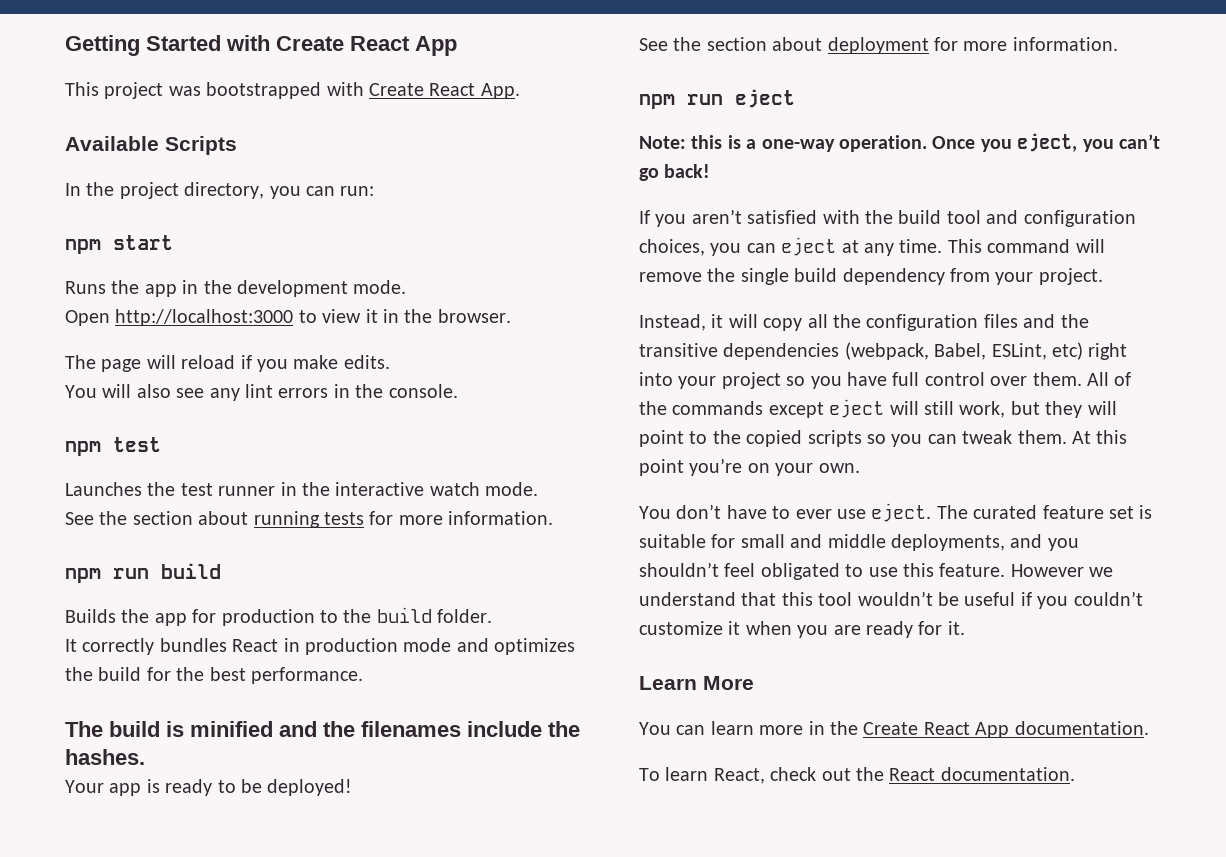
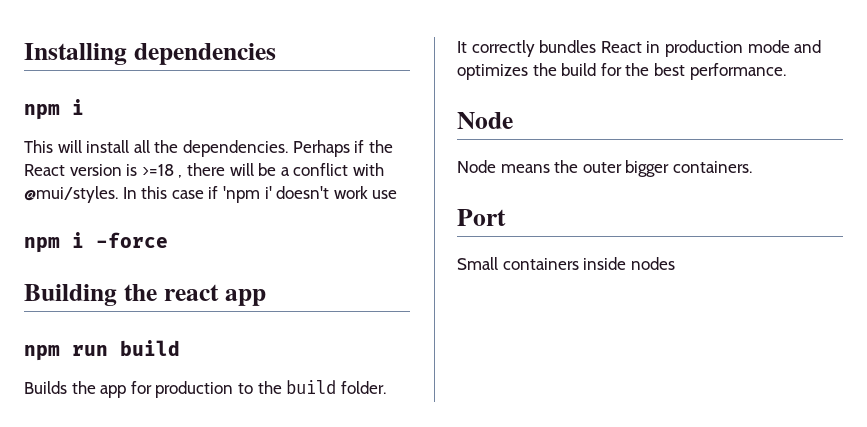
[65,35,457,56] [65,82,520,99] [65,136,237,155] [65,182,375,199] [65,235,173,254] [65,280,407,297] [65,309,511,326] [65,355,390,372] [65,384,458,401] [65,437,161,456] [65,482,539,496] [65,511,554,528] Getting Started with Create React App // This project was bootstrapped with Create React App. // Available Scripts // In the project directory, you can run: // npm start // Runs the app in the development mode. // Open http://localhost:3000 to view it in the browser. // The page will reload if you make edits. // You will also see any lint errors in the console. // npm test // Launches the test runner in the interactive watch mode. // See the section about running tests for more information. -> [24,43,276,65] [24,99,84,120] [24,140,393,157] [24,163,384,178] [24,186,398,203] [24,232,168,253] [24,284,266,306] Installing dependencies // npm i // This will install all the dependencies. Perhaps if the React version is >=18 , there will be a conflict with @mui/styles. In this case if 'npm i' doesn't work use // npm i -force // Building the react app
[65,721,580,737] [65,749,145,765] [65,779,353,796] [639,37,1118,54] [639,89,795,109] [639,133,1160,152] [639,164,711,181] [639,209,1136,227] [639,237,1105,256] [639,268,1103,285] [639,314,1089,331] [639,342,1128,360] [639,372,1132,389] [639,399,1117,418] [639,430,1128,447] [639,458,860,476] [639,503,1153,522] [639,534,1079,551] [639,562,1114,580] [639,591,1143,609] [639,621,965,638] [639,676,754,690] [639,721,1149,738] [639,767,1075,784] The build is minified and the filenames include the hashes. // Your app is ready to be deployed! // See the section about deployment for more information. // npm run eject // Note: this is a one-way operation. Once you eject, you can’t go back! // If you aren’t satisfied with the build tool and configuration choices, you can eject at any time. This command will remove the single build dependency from your project. // Instead, it will copy all the configuration files and the transitive dependencies (webpack, Babel, ESLint, etc) right into your project so you have full control over them. All of the commands except eject will still work, but they will point to the copied scripts so you can tweak them. At this point you’re on your own. // You don’t have to ever use eject. The curated feature set is suitable for small and middle deployments, and you shouldn’t feel obligated to use this feature. However we understand that this tool wouldn’t be useful if you couldn’t customize it when you are ready for it. // Learn More // You can learn more in the Create React App documentation. // To learn React, check out the React documentation. -> [457,112,513,129] [457,160,752,177] [457,209,506,226] [457,257,675,270] Node // Node means the outer bigger containers. // Port // Small containers inside nodes

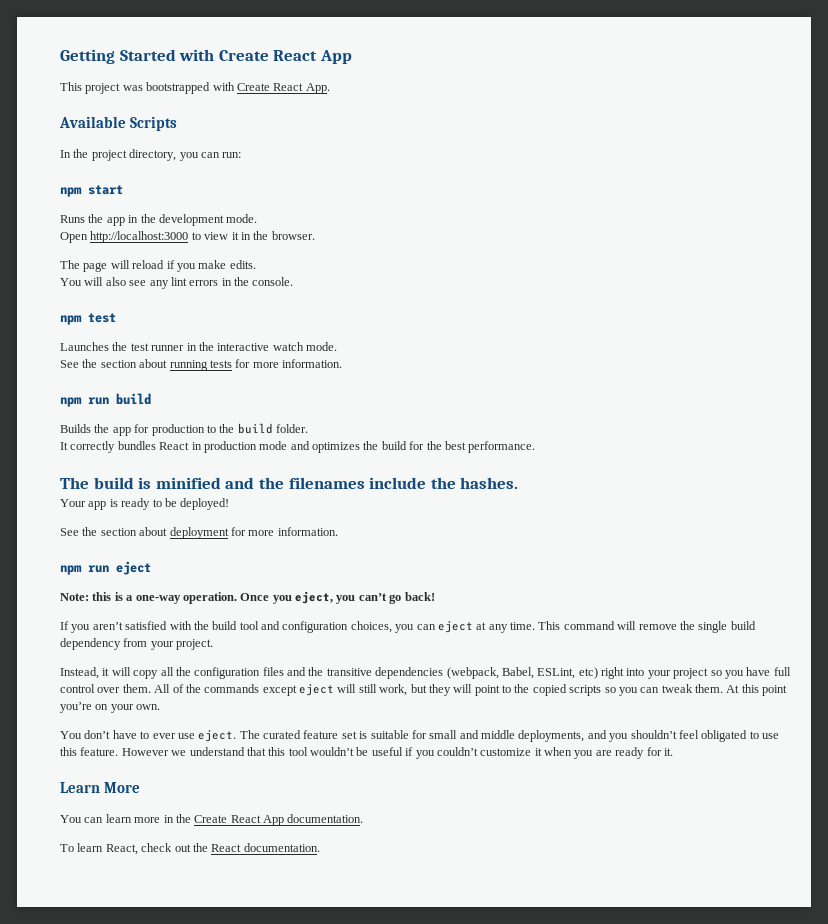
[24,43,276,65] [24,99,84,120] [24,140,393,157] [24,163,384,178] [24,186,398,203] [24,232,168,253] [24,284,266,306] Installing dependencies // npm i // This will install all the dependencies. Perhaps if the React version is >=18 , there will be a conflict with @mui/styles. In this case if 'npm i' doesn't work use // npm i -force // Building the react app -> [60,49,352,64] [60,82,330,94] [59,116,178,131] [60,149,242,161] [60,185,123,197] [60,214,258,226] [60,231,315,243] [60,260,256,272] [60,277,294,289] [60,313,116,325] [60,342,337,351] [60,359,342,371] Getting Started with Create React App // This project was bootstrapped with Create React App. // Available Scripts // In the project directory, you can run: // npm start // Runs the app in the development mode. // Open http://localhost:3000 to view it in the browser. // The page will reload if you make edits. // You will also see any lint errors in the console. // npm test // Launches the test runner in the interactive watch mode. // See the section about running tests for more information.
[457,112,513,129] [457,160,752,177] [457,209,506,226] [457,257,675,270] Node // Node means the outer bigger containers. // Port // Small containers inside nodes -> [60,477,519,489] [60,498,230,510] [60,527,338,539] [60,561,151,575] [60,591,435,604] [60,621,756,633] [60,638,214,650] [60,667,791,679] [60,684,788,696] [60,702,161,713] [60,730,779,742] [60,747,673,759] [60,782,141,793] [60,814,364,826] [60,843,320,855] The build is minified and the filenames include the hashes. // Your app is ready to be deployed! // See the section about deployment for more information. // npm run eject // Note: this is a one-way operation. Once you eject, you can’t go back! // If you aren’t satisfied with the build tool and configuration choices, you can eject at any time. This command will remove the single build dependency from your project. // Instead, it will copy all the configuration files and the transitive dependencies (webpack, Babel, ESLint, etc) right into your project so you have full control over them. All of the commands except eject will still work, but they will point to the copied scripts so you can tweak them. At this point you’re on your own. // You don’t have to ever use eject. The curated feature set is suitable for small and middle deployments, and you shouldn’t feel obligated to use this feature. However we understand that this tool wouldn’t be useful if you couldn’t customize it when you are ready for it. // Learn More // You can learn more in the Create React App documentation. // To learn React, check out the React documentation.

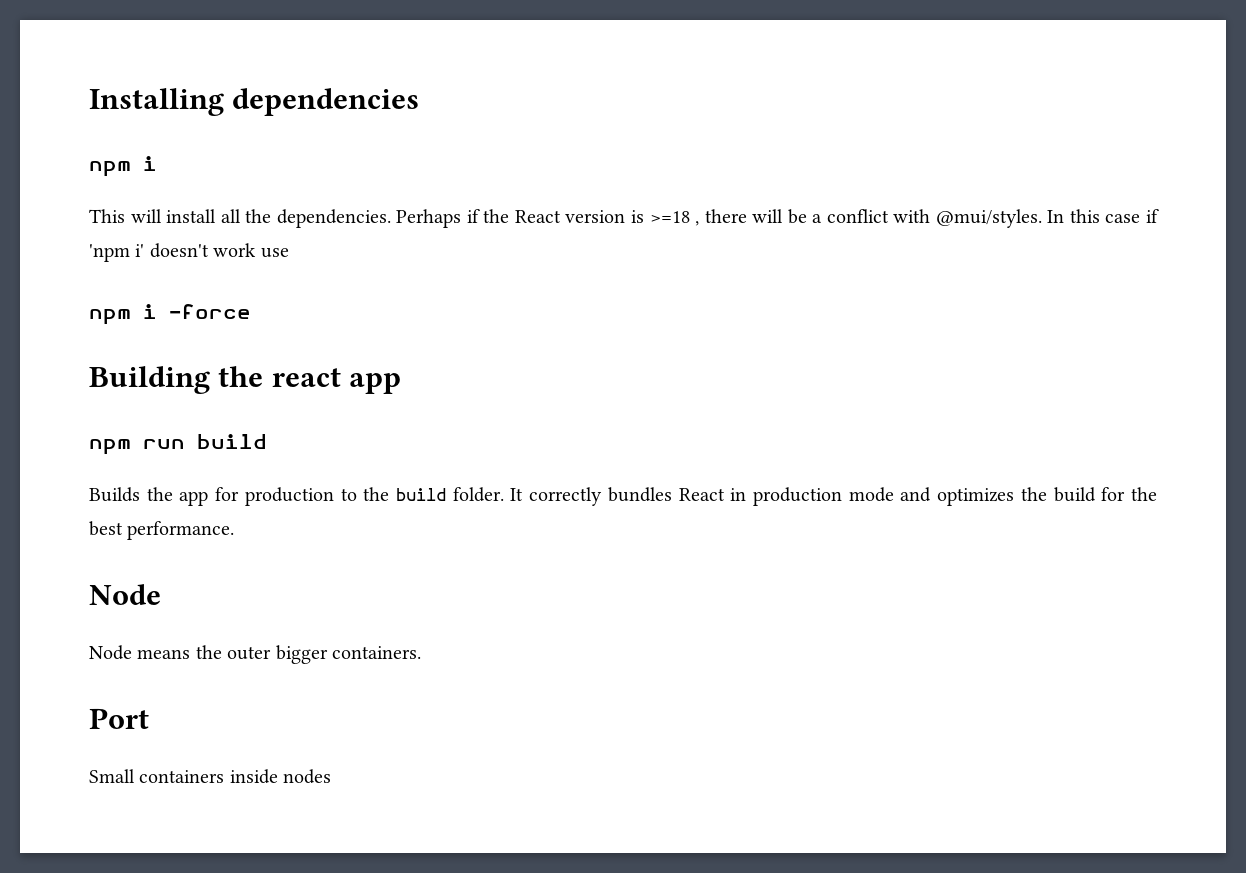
[60,49,352,64] [60,82,330,94] [59,116,178,131] [60,149,242,161] [60,185,123,197] [60,214,258,226] [60,231,315,243] [60,260,256,272] [60,277,294,289] [60,313,116,325] [60,342,337,351] [60,359,342,371] Getting Started with Create React App // This project was bootstrapped with Create React App. // Available Scripts // In the project directory, you can run: // npm start // Runs the app in the development mode. // Open http://localhost:3000 to view it in the browser. // The page will reload if you make edits. // You will also see any lint errors in the console. // npm test // Launches the test runner in the interactive watch mode. // See the section about running tests for more information. -> [89,88,420,116] [89,156,157,177] [89,209,1159,228] [89,243,289,262] [89,304,251,325] [89,366,402,394] Installing dependencies // npm i // This will install all the dependencies. Perhaps if the React version is >=18 , there will be a conflict with @mui/styles. In this case if 'npm i' doesn't work use // npm i -force // Building the react app
(308, 428) // -> (504, 494) none
[60,477,519,489] [60,498,230,510] [60,527,338,539] [60,561,151,575] [60,591,435,604] [60,621,756,633] [60,638,214,650] [60,667,791,679] [60,684,788,696] [60,702,161,713] [60,730,779,742] [60,747,673,759] [60,782,141,793] [60,814,364,826] [60,843,320,855] The build is minified and the filenames include the hashes. // Your app is ready to be deployed! // See the section about deployment for more information. // npm run eject // Note: this is a one-way operation. Once you eject, you can’t go back! // If you aren’t satisfied with the build tool and configuration choices, you can eject at any time. This command will remove the single build dependency from your project. // Instead, it will copy all the configuration files and the transitive dependencies (webpack, Babel, ESLint, etc) right into your project so you have full control over them. All of the commands except eject will still work, but they will point to the copied scripts so you can tweak them. At this point you’re on your own. // You don’t have to ever use eject. The curated feature set is suitable for small and middle deployments, and you shouldn’t feel obligated to use this feature. However we understand that this tool wouldn’t be useful if you couldn’t customize it when you are ready for it. // Learn More // You can learn more in the Create React App documentation. // To learn React, check out the React documentation. -> [89,584,161,605] [89,645,421,664] [89,708,149,729] [89,769,332,784] Node // Node means the outer bigger containers. // Port // Small containers inside nodes

